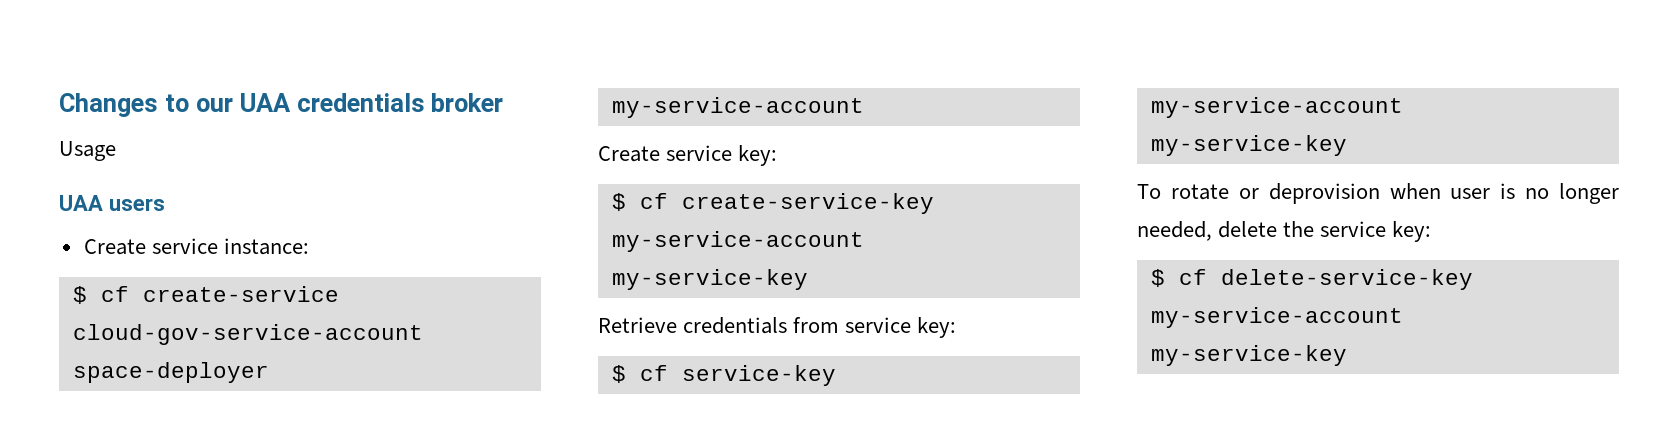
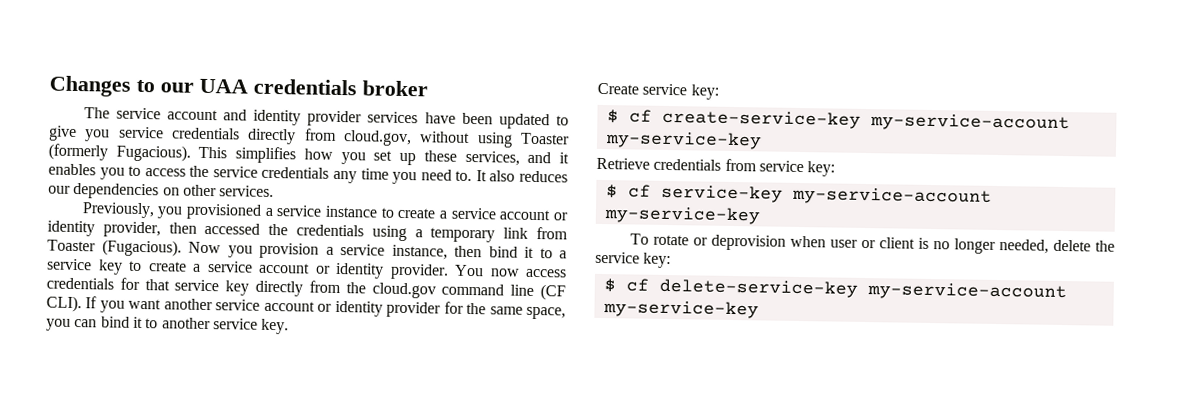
[59,141,116,161] [59,195,165,211] [83,238,309,255] [72,286,339,304] [72,324,423,345] [72,362,269,383] [611,97,864,118] Usage // UAA users // Create service instance: // $ cf create-service cloud-gov-service-account space-deployer my-service-account -> [83,107,570,130] [48,125,570,148] [48,143,570,166] [48,163,568,185] [48,182,275,200] [81,202,568,221] [47,220,568,243] [47,239,567,260] [47,258,567,280] [46,277,566,301] [46,295,566,320] [46,316,290,335] The service account and identity provider services have been updated to give you service credentials directly from cloud.gov, without using Toaster (formerly Fugacious). This simplifies how you set up these services, and it enables you to access the service credentials any time you need to. It also reduces our dependencies on other services. // Previously, you provisioned a service instance to create a service account or identity provider, then accessed the credentials using a temporary link from Toaster (Fugacious). Now you provision a service instance, then bind it to a service key to create a service account or identity provider. You now access credentials for that service key directly from the cloud.gov command line (CF CLI). If you want another service account or identity provider for the same space, you can bind it to another service key.
(1491, 193) none -> [860,237,915,249] or client

